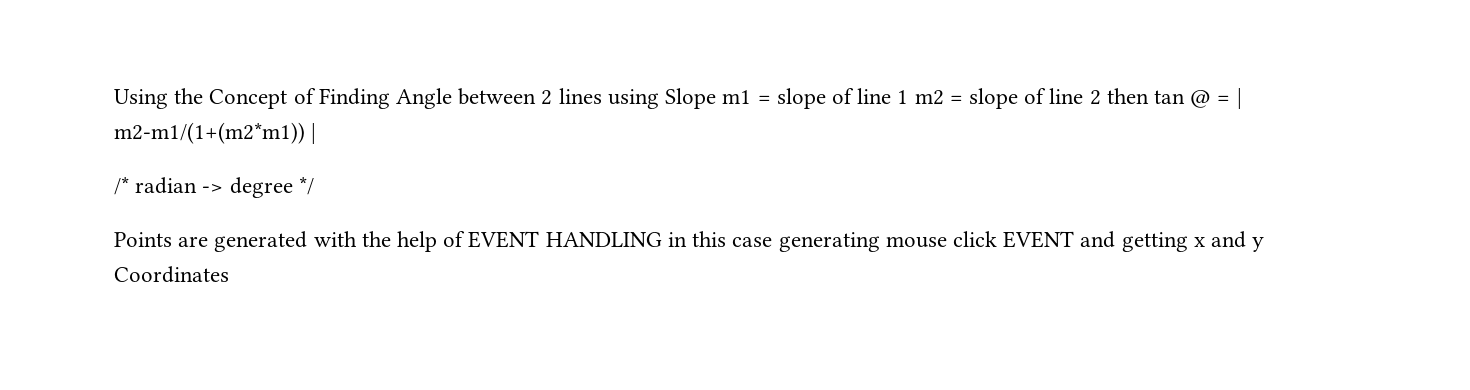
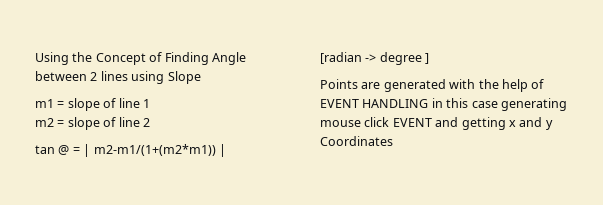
(717, 98) none -> (201, 77) //
(909, 97) none -> (150, 103) //
[1106,88,1149,104] then -> (150, 122) //
[114,176,198,195] /* radian -> [320,52,362,64] [radian
[298,176,314,195] */ -> [425,53,430,64] ]

